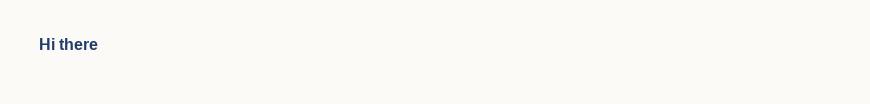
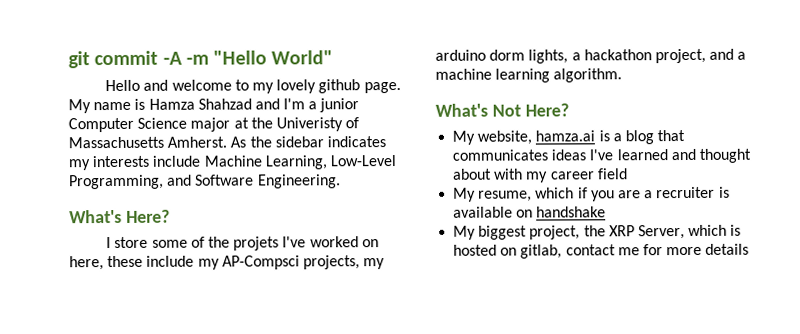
[39,38,99,50] Hi there -> [68,50,334,69] [105,79,401,94] [68,98,360,114] [68,117,360,133] [68,136,386,149] [68,155,396,171] [69,174,341,190] [69,209,170,224] [106,236,379,251] [69,255,386,271] [435,48,747,64] [435,68,623,83] [435,103,569,117] [452,130,686,145] [452,148,751,163] [453,168,628,183] [453,186,730,202] [453,206,607,218] [453,224,742,240] [453,243,750,259] git commit -A -m "Hello World" // Hello and welcome to my lovely github page. My name is Hamza Shahzad and I'm a junior Computer Science major at the Univeristy of Massachusetts Amherst. As the sidebar indicates my interests include Machine Learning, Low-Level Programming, and Software Engineering. // What's Here? // I store some of the projets I've worked on here, these include my AP-Compsci projects, my arduino dorm lights, a hackathon project, and a machine learning algorithm. // What's Not Here? // My website, hamza.ai is a blog that communicates ideas I've learned and thought about with my career field // My resume, which if you are a recruiter is available on handshake // My biggest project, the XRP Server, which is hosted on gitlab, contact me for more details

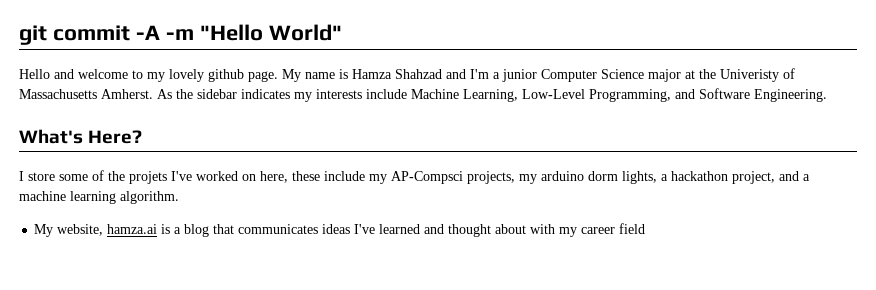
[435,103,569,117] // What's Not Here? -> (179, 197) none
[453,186,730,202] [453,206,607,218] [453,224,742,240] [453,243,750,259] // My resume, which if you are a recruiter is available on handshake // My biggest project, the XRP Server, which is hosted on gitlab, contact me for more details -> (646, 228) none

